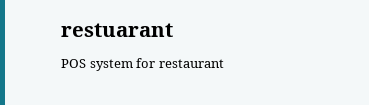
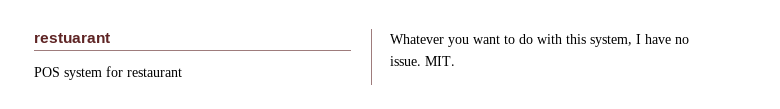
(224, 63) none -> [390,34,689,47] [390,56,455,66] // Whatever you want to do with this system, I have no issue. MIT.

